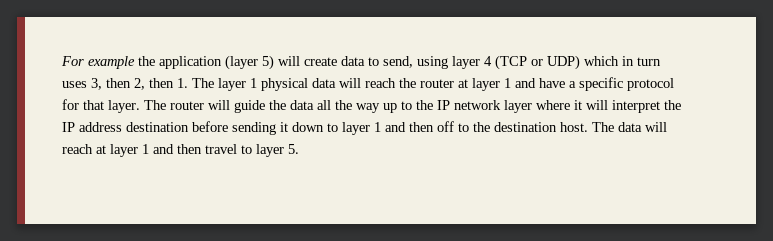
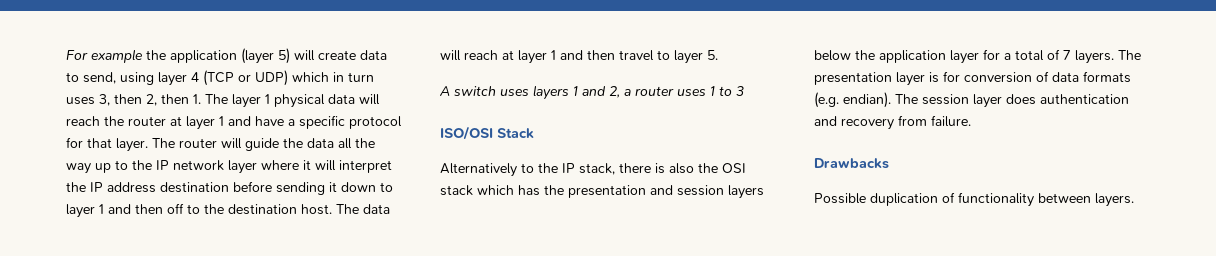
(299, 149) none -> [439,85,744,100] [440,126,534,140] [440,163,746,177] [440,185,764,199] [814,49,1141,64] [814,71,1131,86] [814,92,1129,108] [814,115,971,130] [814,158,889,169] [814,192,1134,207] // A switch uses layers 1 and 2, a router uses 1 to 3 // ISO/OSI Stack // Alternatively to the IP stack, there is also the OSI stack which has the presentation and session layers below the application layer for a total of 7 layers. The presentation layer is for conversion of data formats (e.g. endian). The session layer does authentication and recovery from failure. // Drawbacks // Possible duplication of functionality between layers.

